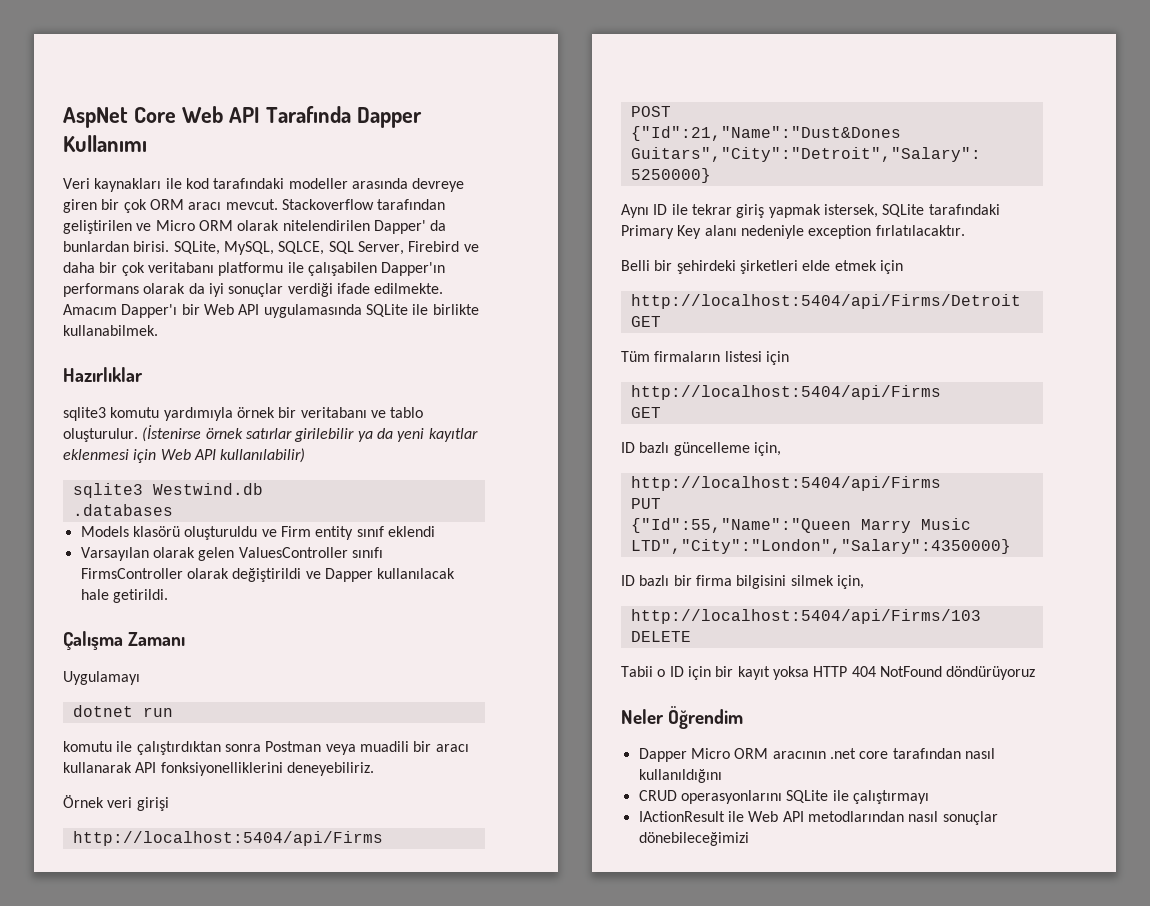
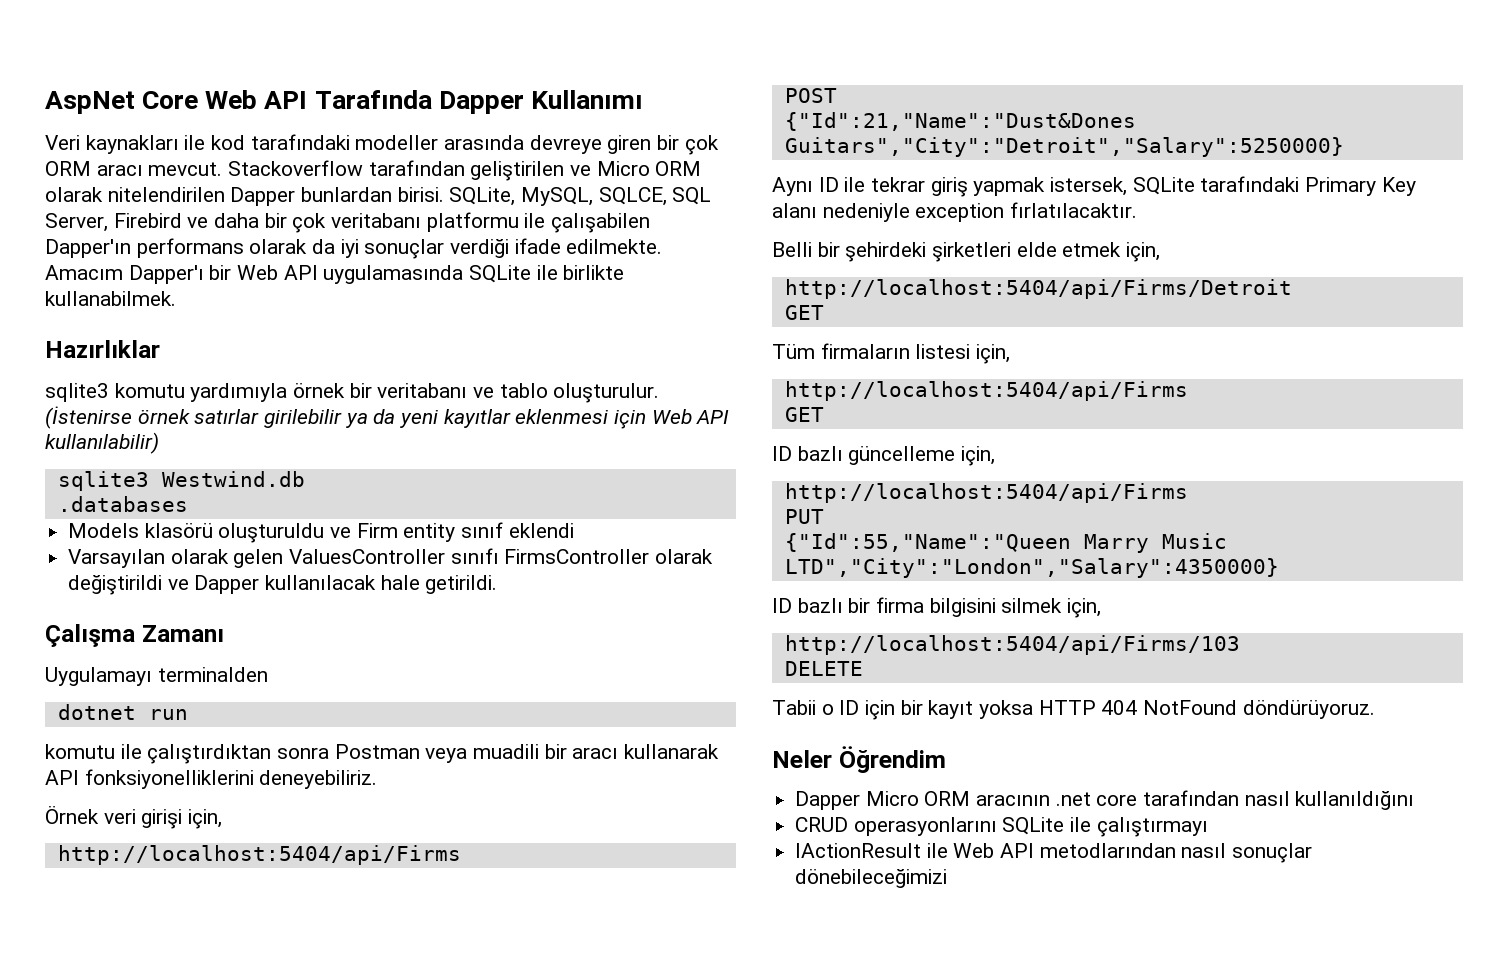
[373,220,447,234] Dapper' da -> [230,187,296,206] Dapper
(140, 678) none -> [157,667,268,682] terminalden
(169, 804) none -> [188,809,223,829] için,
[879,260,903,274] için -> [1126,242,1161,262] için,
[765,351,789,365] için -> [976,344,1011,364] için,
[946,666,1036,680] döndürüyoruz -> [1242,700,1375,719] döndürüyoruz.

